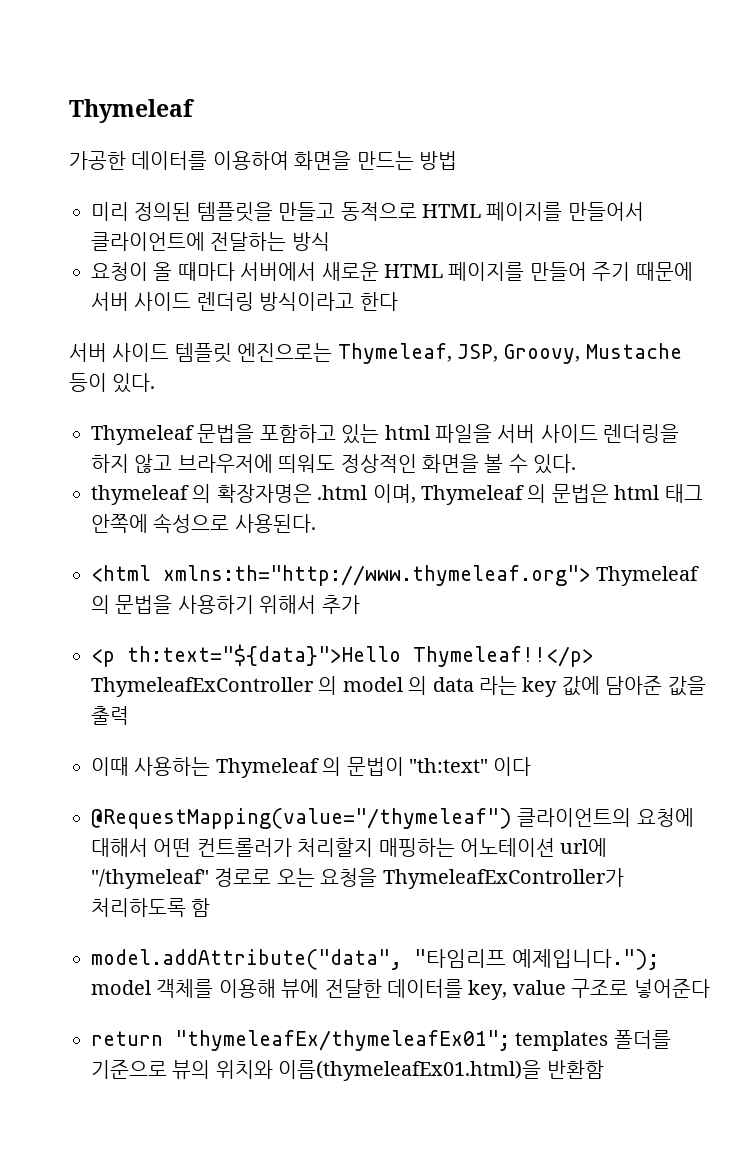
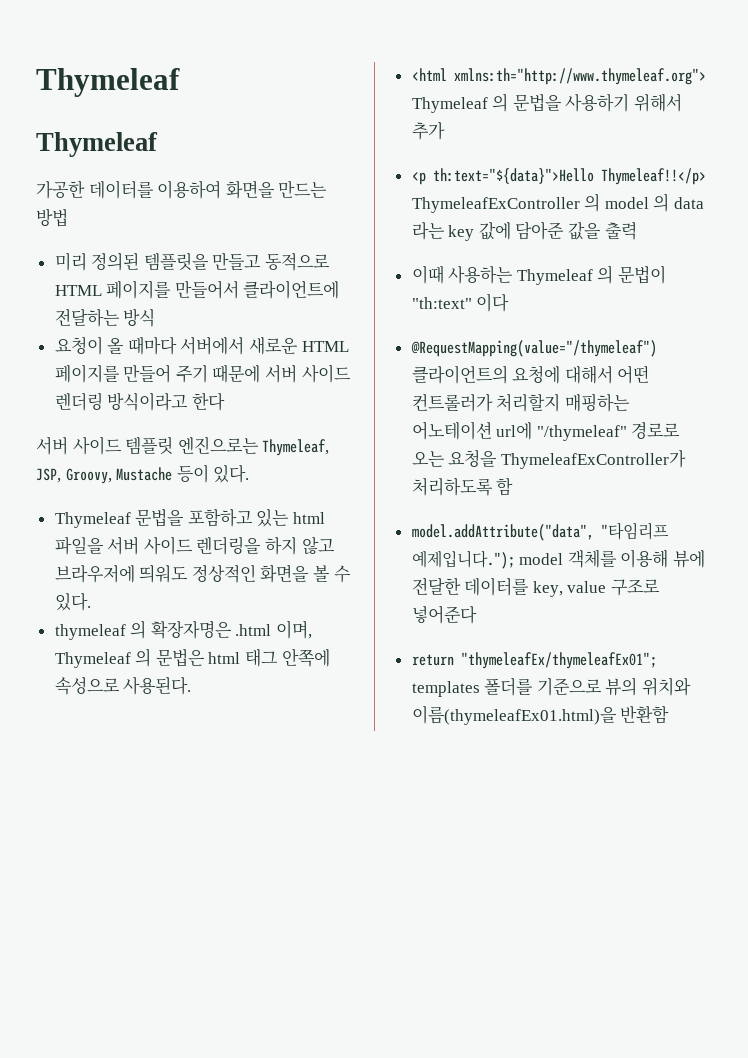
[69,99,195,123] Thymeleaf -> [36,68,180,97] [36,132,158,157] Thymeleaf // Thymeleaf

